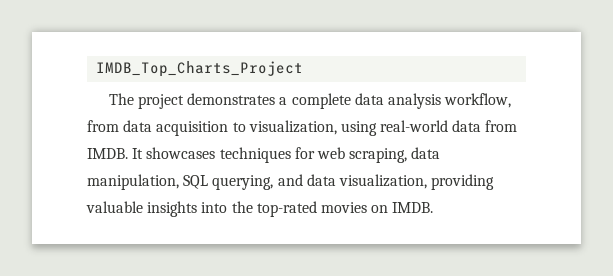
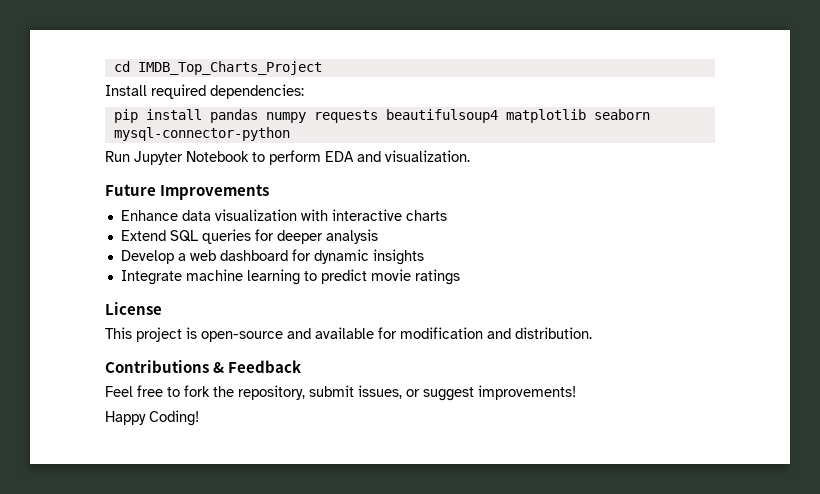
(96, 69) none -> [113,61,130,72] cd
[108,93,512,109] [87,120,518,136] [87,147,441,163] [87,174,495,190] [86,201,434,217] The project demonstrates a complete data analysis workflow, from data acquisition to visualization, using real-world data from IMDB. It showcases techniques for web scraping, data manipulation, SQL querying, and data visualization, providing valuable insights into the top-rated movies on IMDB. -> [105,84,304,99] [113,109,650,123] [113,127,290,141] [105,150,470,165] [105,184,270,200] [120,209,447,221] [120,229,378,244] [120,249,424,265] [120,269,460,285] [105,302,162,315] [105,327,592,342] [105,360,302,373] [105,385,576,401] [105,410,199,426] Install required dependencies: // pip install pandas numpy requests beautifulsoup4 matplotlib seaborn mysql-connector-python // Run Jupyter Notebook to perform EDA and visualization. // Future Improvements // Enhance data visualization with interactive charts // Extend SQL queries for deeper analysis // Develop a web dashboard for dynamic insights // Integrate machine learning to predict movie ratings // License // This project is open-source and available for modification and distribution. // Contributions & Feedback // Feel free to fork the repository, submit issues, or suggest improvements! // Happy Coding!

